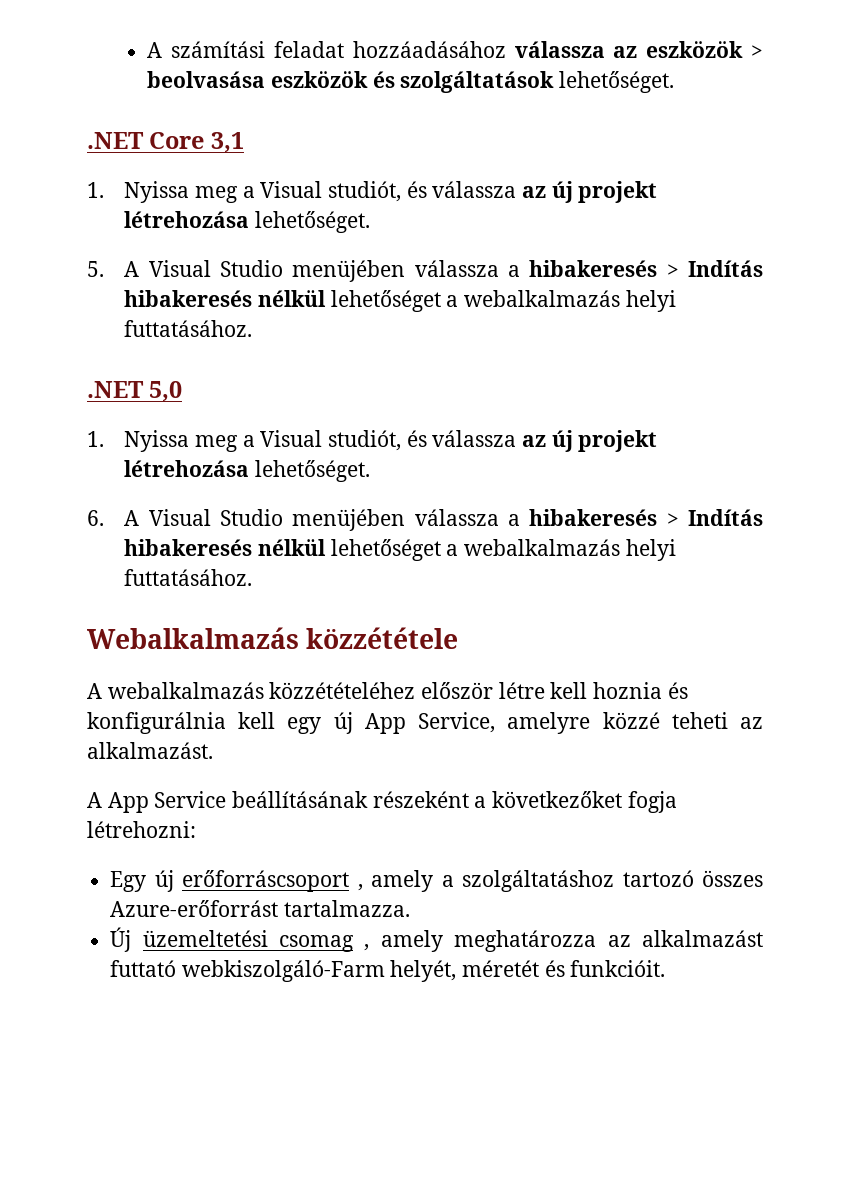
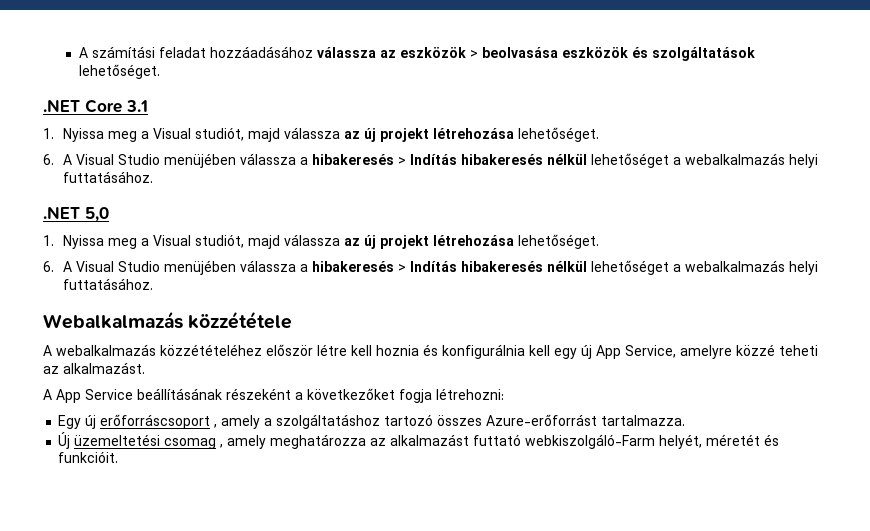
[210,132,244,153] [87,181,658,203] [124,211,370,233] [87,261,104,277] 3,1 // 1. Nyissa meg a Visual studiót, és válassza az új projekt létrehozása lehetőséget. // 5. -> [126,100,148,112] [43,127,600,142] [43,154,54,165] 3.1 // 1. Nyissa meg a Visual studiót, majd válassza az új projekt létrehozása lehetőséget. // 6.
[406,430,427,447] és -> [248,235,281,249] majd

